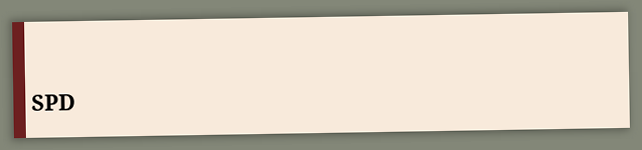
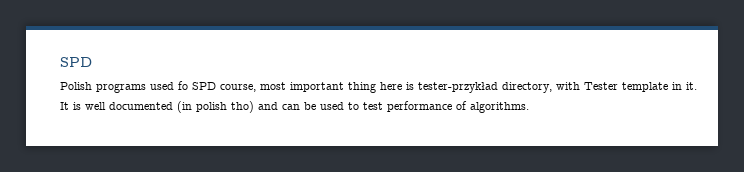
[31,94,76,111] SPD -> [60,57,92,67] [60,81,697,93] [60,101,529,113] SPD // Polish programs used fo SPD course, most important thing here is tester-przykład directory, with Tester template in it. It is well documented (in polish tho) and can be used to test performance of algorithms.

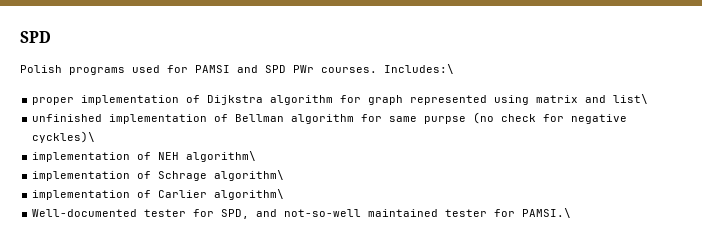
[178,81,697,93] [60,101,529,113] fo SPD course, most important thing here is tester-przykład directory, with Tester template in it. It is well documented (in polish tho) and can be used to test performance of algorithms. -> [167,64,454,74] [32,94,649,105] [32,112,628,124] [32,131,96,143] [32,151,257,162] [32,170,285,181] [32,189,285,200] [32,208,572,219] for PAMSI and SPD PWr courses. Includes:\ // proper implementation of Dijkstra algorithm for graph represented using matrix and list\ // unfinished implementation of Bellman algorithm for same purpse (no check for negative cyckles)\ // implementation of NEH algorithm\ // implementation of Schrage algorithm\ // implementation of Carlier algorithm\ // Well-documented tester for SPD, and not-so-well maintained tester for PAMSI.\

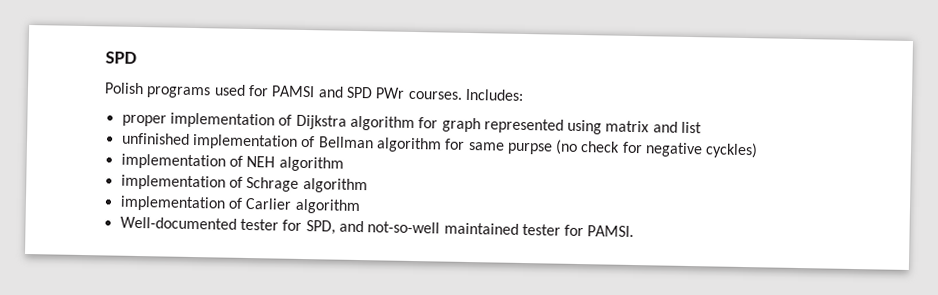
[384,64,454,74] Includes:\ -> [464,88,524,101] Includes:
[613,94,649,104] list\ -> [681,121,703,134] list
[32,131,96,143] cyckles)\ -> [705,142,759,159] cyckles)
[186,151,257,162] algorithm\ -> [278,156,344,172] algorithm
[214,170,285,181] algorithm\ -> [302,177,368,194] algorithm
[214,189,285,200] algorithm\ -> [294,198,361,215] algorithm
[522,208,572,218] PAMSI.\ -> [587,225,635,238] PAMSI.

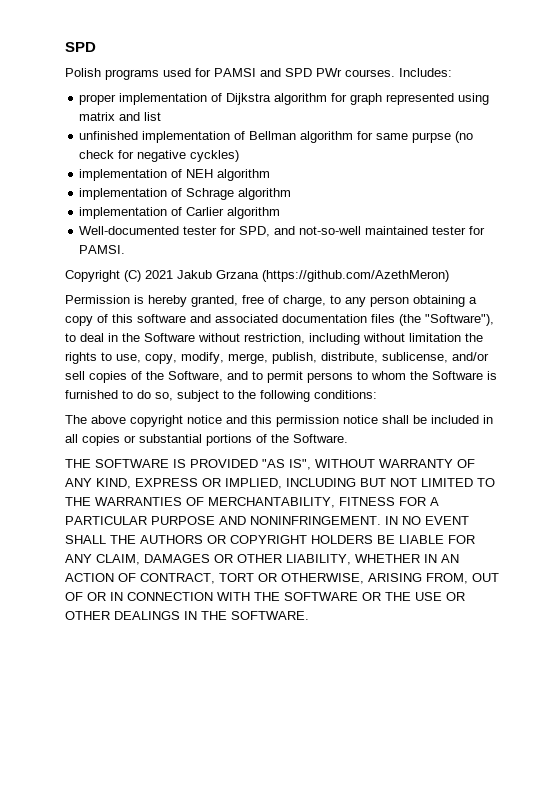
(635, 231) none -> [65,270,449,282] [65,295,477,307] [65,314,494,326] [65,333,483,345] [65,352,489,364] [65,371,497,383] [65,390,377,402] [65,415,493,427] [65,434,348,446] [65,459,475,470] [65,478,495,489] [65,497,439,508] [65,516,469,525] [65,535,475,544] [65,554,459,565] [65,573,499,584] [65,592,465,601] [65,611,309,620] // Copyright (C) 2021 Jakub Grzana (https://github.com/AzethMeron) // Permission is hereby granted, free of charge, to any person obtaining a copy of this software and associated documentation files (the "Software"), to deal in the Software without restriction, including without limitation the rights to use, copy, modify, merge, publish, distribute, sublicense, and/or sell copies of the Software, and to permit persons to whom the Software is furnished to do so, subject to the following conditions: // The above copyright notice and this permission notice shall be included in all copies or substantial portions of the Software. // THE SOFTWARE IS PROVIDED "AS IS", WITHOUT WARRANTY OF ANY KIND, EXPRESS OR IMPLIED, INCLUDING BUT NOT LIMITED TO THE WARRANTIES OF MERCHANTABILITY, FITNESS FOR A PARTICULAR PURPOSE AND NONINFRINGEMENT. IN NO EVENT SHALL THE AUTHORS OR COPYRIGHT HOLDERS BE LIABLE FOR ANY CLAIM, DAMAGES OR OTHER LIABILITY, WHETHER IN AN ACTION OF CONTRACT, TORT OR OTHERWISE, ARISING FROM, OUT OF OR IN CONNECTION WITH THE SOFTWARE OR THE USE OR OTHER DEALINGS IN THE SOFTWARE.

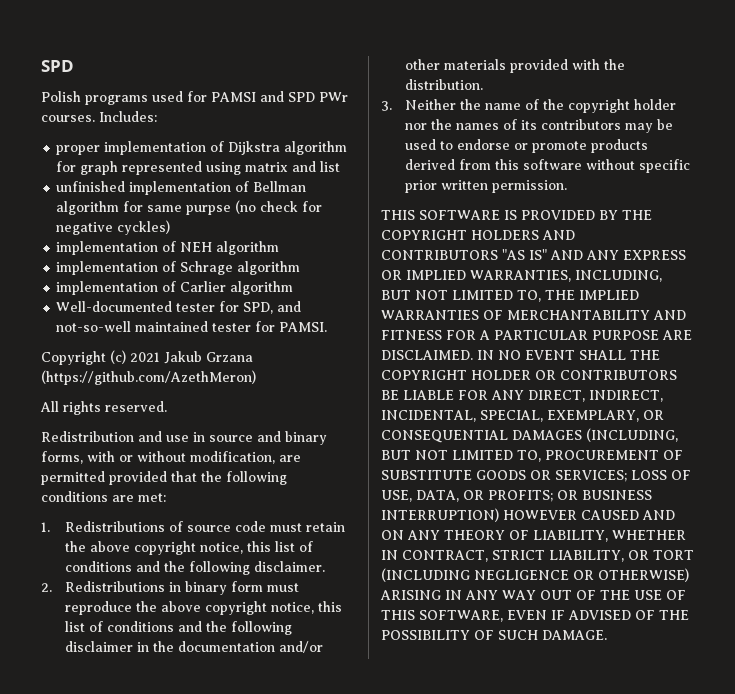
[124,270,141,282] (C) -> [110,350,126,364] (c)
[65,295,477,307] [65,314,494,326] [65,333,483,345] [65,352,489,364] [65,371,497,383] [65,390,377,402] [65,415,493,427] [65,434,348,446] [65,459,475,470] [65,478,495,489] [65,497,335,508] Permission is hereby granted, free of charge, to any person obtaining a copy of this software and associated documentation files (the "Software"), to deal in the Software without restriction, including without limitation the rights to use, copy, modify, merge, publish, distribute, sublicense, and/or sell copies of the Software, and to permit persons to whom the Software is furnished to do so, subject to the following conditions: // The above copyright notice and this permission notice shall be included in all copies or substantial portions of the Software. // THE SOFTWARE IS PROVIDED "AS IS", WITHOUT WARRANTY OF ANY KIND, EXPRESS OR IMPLIED, INCLUDING BUT NOT LIMITED TO THE WARRANTIES OF MERCHANTABILITY, -> [40,401,167,415] [41,431,327,445] [41,451,301,464] [41,471,287,485] [41,491,166,502] [41,521,345,532] [64,541,313,555] [64,561,325,575] [41,581,299,595] [64,601,342,615] [64,621,292,635] [64,641,323,653] [404,59,625,73] [404,79,483,90] [381,99,676,113] [404,119,673,133] [404,139,648,153] [404,159,690,173] [404,180,567,193] [381,210,652,220] [381,230,575,240] [381,249,686,260] [381,270,662,282] [381,290,639,302] [381,310,686,320] All rights reserved. // Redistribution and use in source and binary forms, with or without modification, are permitted provided that the following conditions are met: // 1. Redistributions of source code must retain the above copyright notice, this list of conditions and the following disclaimer. // 2. Redistributions in binary form must reproduce the above copyright notice, this list of conditions and the following disclaimer in the documentation and/or other materials provided with the distribution. // 3. Neither the name of the copyright holder nor the names of its contributors may be used to endorse or promote products derived from this software without specific prior written permission. // THIS SOFTWARE IS PROVIDED BY THE COPYRIGHT HOLDERS AND CONTRIBUTORS "AS IS" AND ANY EXPRESS OR IMPLIED WARRANTIES, INCLUDING, BUT NOT LIMITED TO, THE IMPLIED WARRANTIES OF MERCHANTABILITY AND
[219,516,381,525] AND NONINFRINGEMENT. -> [662,330,692,340] [381,350,473,360] ARE DISCLAIMED.
[140,535,475,544] [65,554,459,565] [65,573,499,584] [65,592,465,601] [65,611,309,620] AUTHORS OR COPYRIGHT HOLDERS BE LIABLE FOR ANY CLAIM, DAMAGES OR OTHER LIABILITY, WHETHER IN AN ACTION OF CONTRACT, TORT OR OTHERWISE, ARISING FROM, OUT OF OR IN CONNECTION WITH THE SOFTWARE OR THE USE OR OTHER DEALINGS IN THE SOFTWARE. -> [381,370,677,380] [381,390,663,402] [381,410,664,422] [381,428,678,443] [381,450,683,462] [381,470,691,482] [381,490,652,502] [381,508,675,522] [381,530,686,542] [381,550,694,562] [381,568,689,582] [380,590,686,600] [381,610,689,622] [381,630,607,640] COPYRIGHT HOLDER OR CONTRIBUTORS BE LIABLE FOR ANY DIRECT, INDIRECT, INCIDENTAL, SPECIAL, EXEMPLARY, OR CONSEQUENTIAL DAMAGES (INCLUDING, BUT NOT LIMITED TO, PROCUREMENT OF SUBSTITUTE GOODS OR SERVICES; LOSS OF USE, DATA, OR PROFITS; OR BUSINESS INTERRUPTION) HOWEVER CAUSED AND ON ANY THEORY OF LIABILITY, WHETHER IN CONTRACT, STRICT LIABILITY, OR TORT (INCLUDING NEGLIGENCE OR OTHERWISE) ARISING IN ANY WAY OUT OF THE USE OF THIS SOFTWARE, EVEN IF ADVISED OF THE POSSIBILITY OF SUCH DAMAGE.

